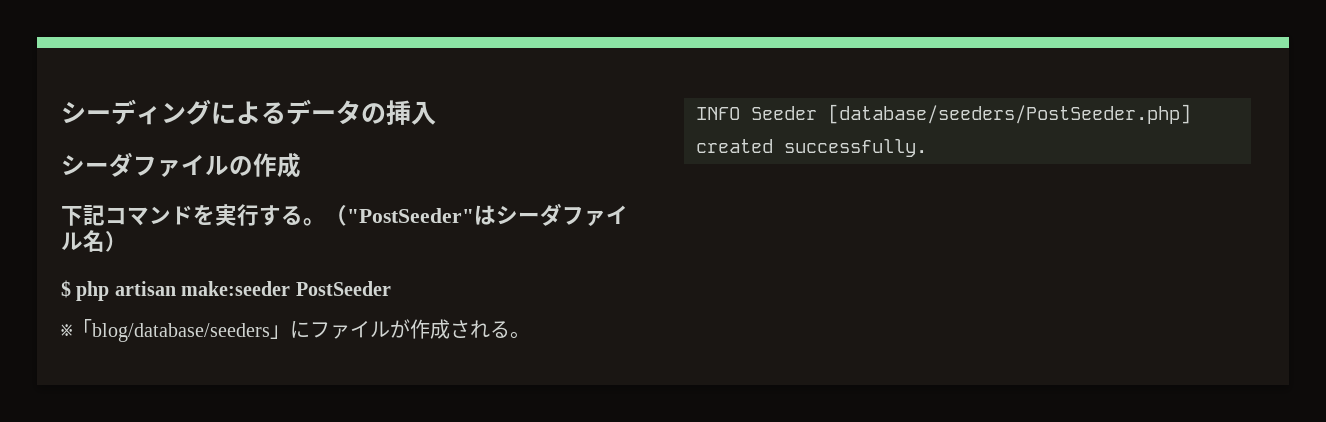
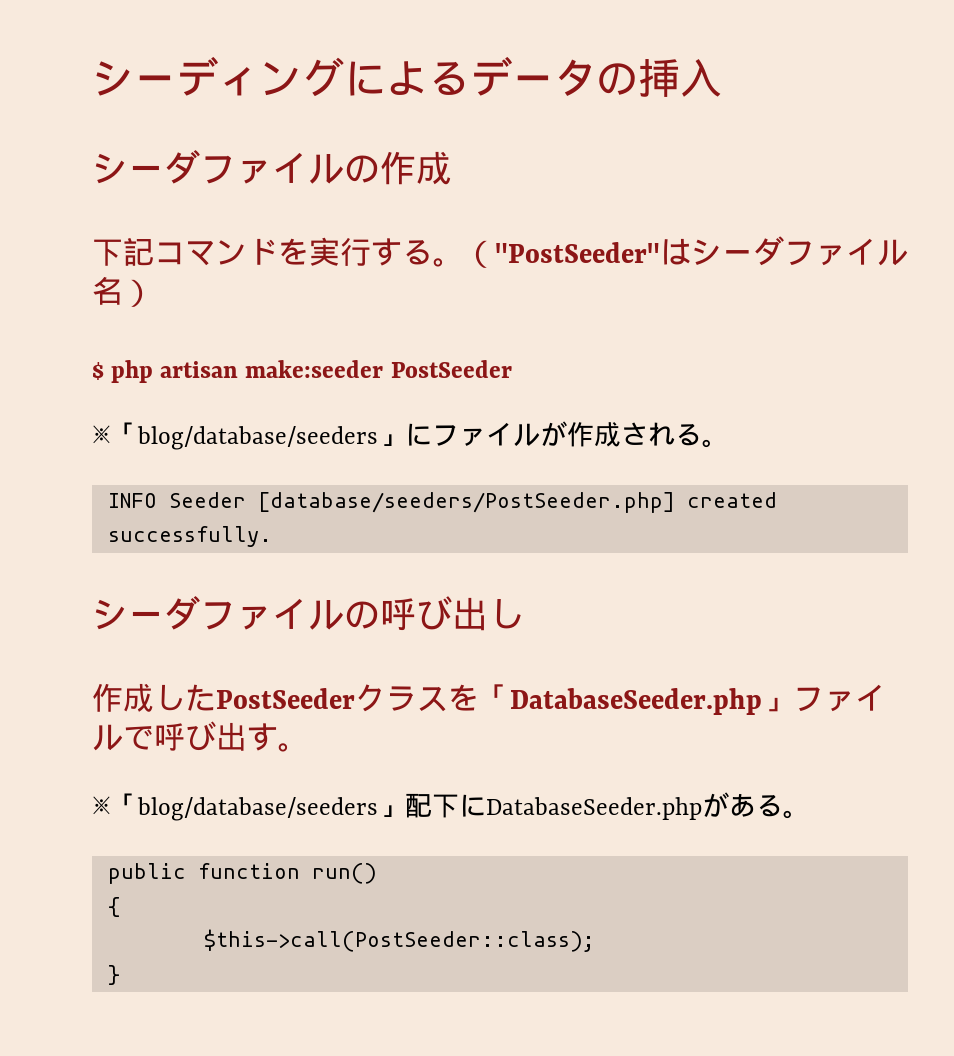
(927, 148) none -> [92,596,524,631] [92,683,886,715] [92,721,309,752] [92,792,810,821] [107,863,377,884] [107,897,120,917] [203,929,595,952] [107,965,120,985] // シーダファイルの呼び出し // 作成したPostSeederクラスを「DatabaseSeeder.php」ファイルで呼び出す。 // ※「blog/database/seeders」配下にDatabaseSeeder.phpがある。 // public function run() // { // $this->call(PostSeeder::class); // }

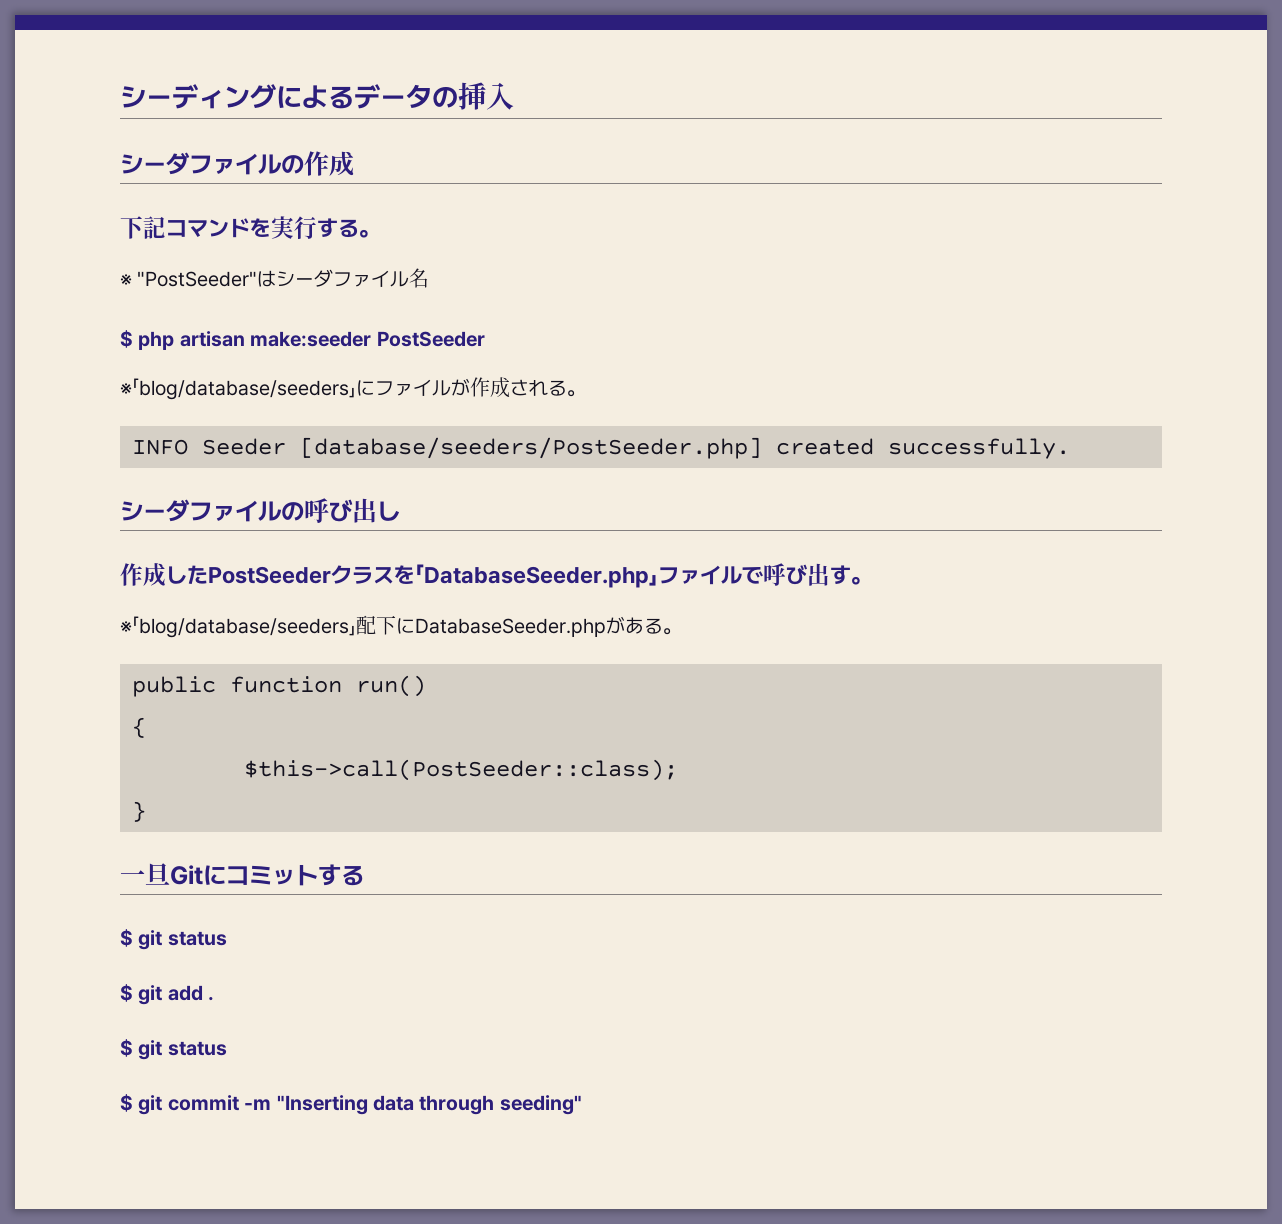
[464,240,495,268] （ -> [120,274,132,286] // ※
[123,279,154,307] ） -> (430, 278) none
(120, 975) none -> [120,863,364,886] [120,929,227,950] [120,984,215,1005] [120,1039,227,1060] [120,1094,582,1115] // 一旦Gitにコミットする // $ git status // $ git add . // $ git status // $ git commit -m "Inserting data through seeding"

